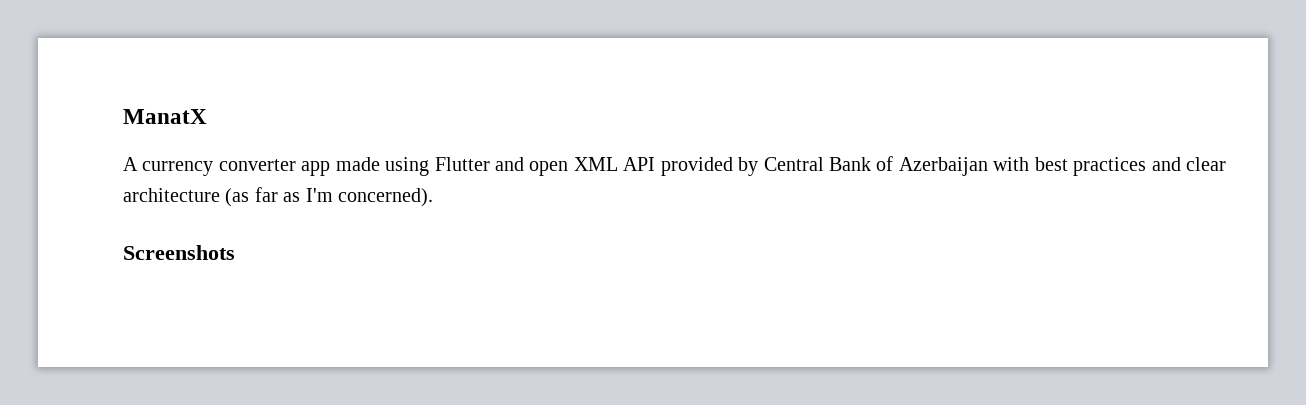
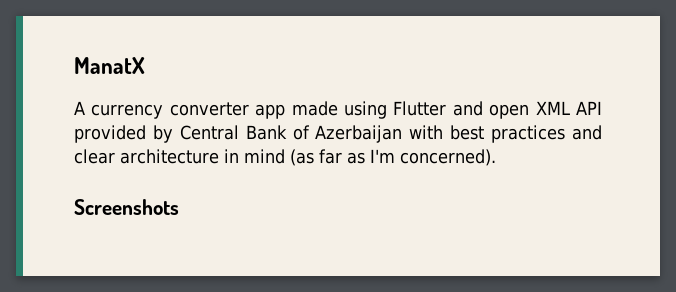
(220, 195) none -> [224,149,285,164] in mind

